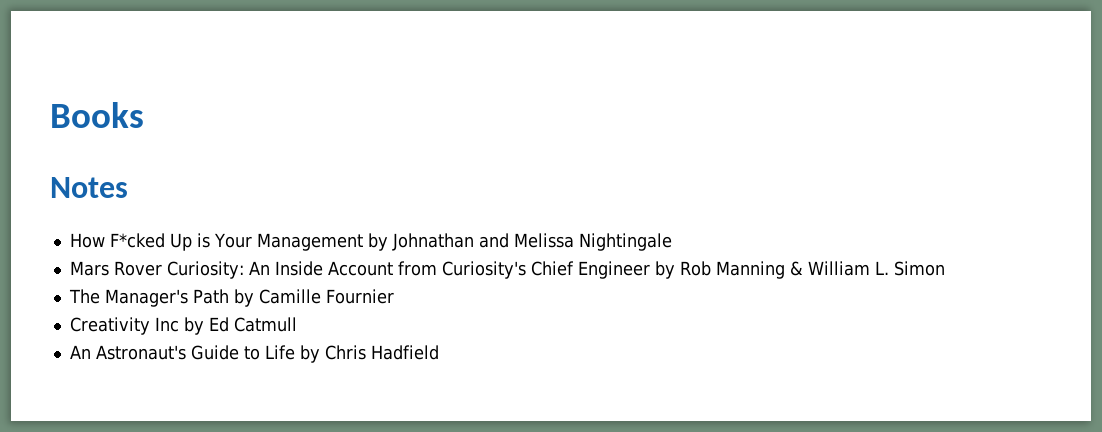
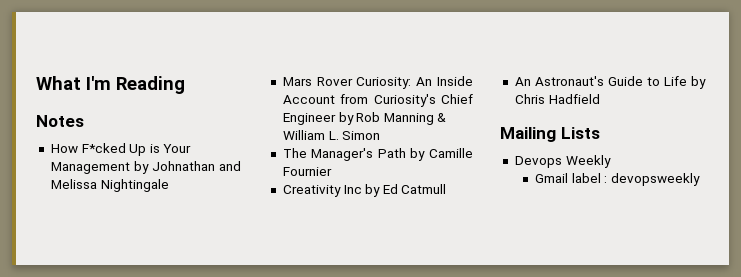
[50,102,144,128] Books -> [36,76,185,94] What I'm Reading
(439, 352) none -> [500,127,600,142] [514,155,611,168] [535,173,700,186] // Mailing Lists // Devops Weekly // Gmail label : devopsweekly

